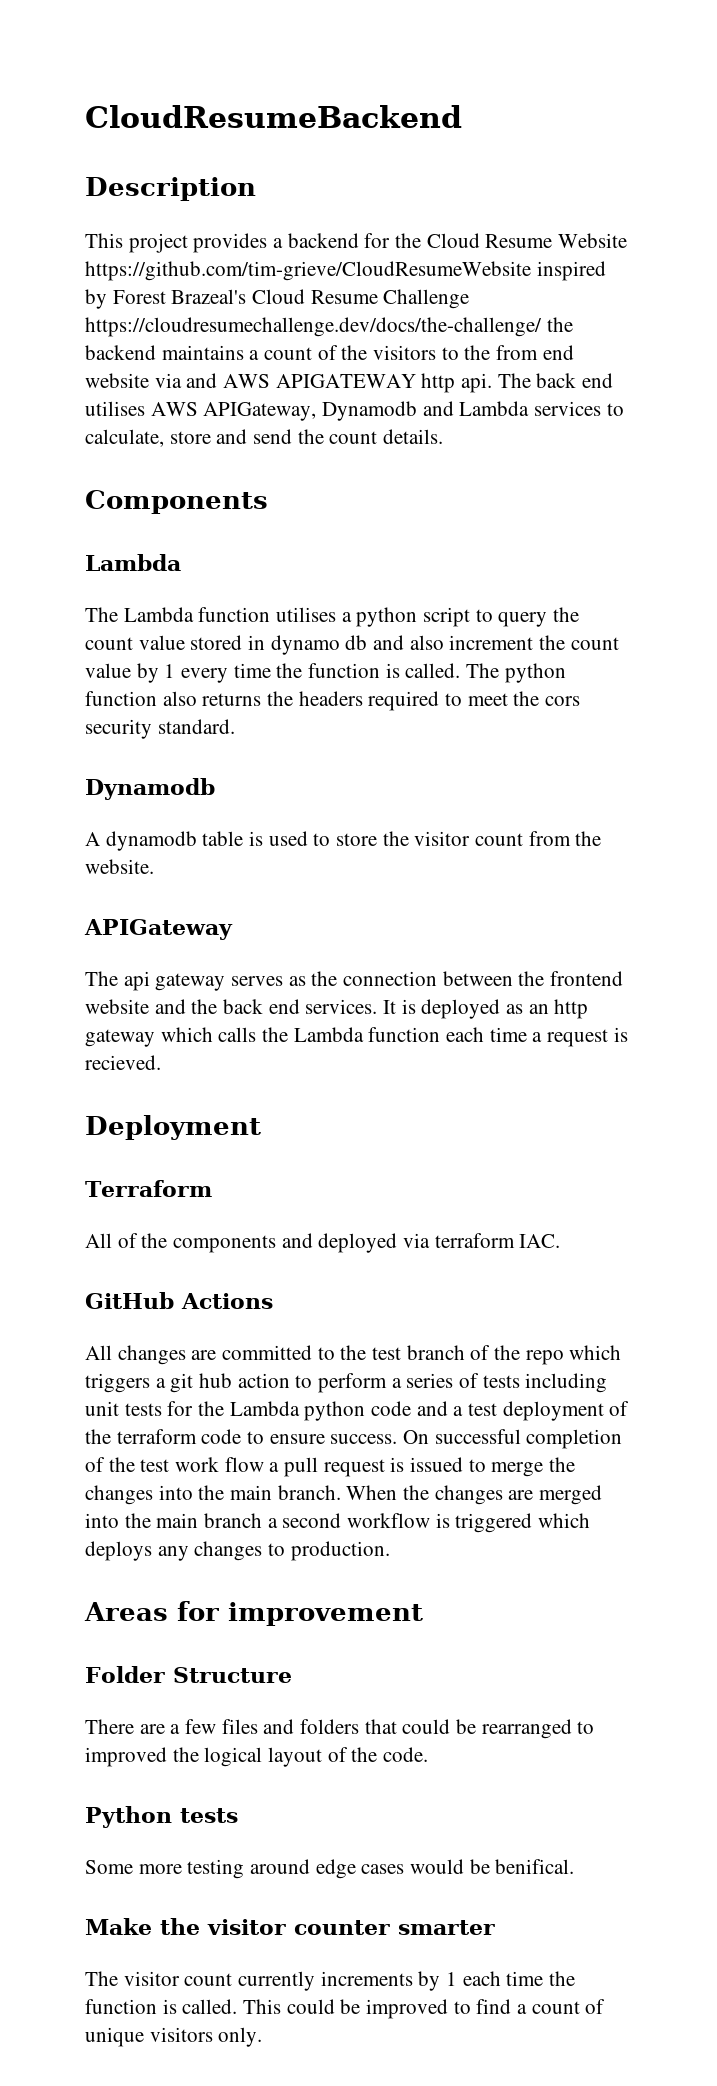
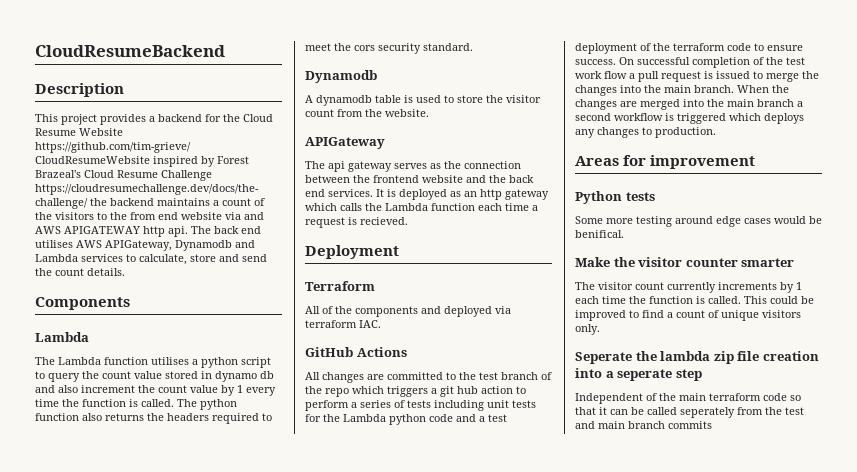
[85,1666,292,1683] [85,1719,595,1739] [85,1747,429,1767] // Folder Structure // There are a few files and folders that could be rearranged to improved the logical layout of the code. -> (756, 162) none
(263, 2037) none -> [575,351,819,364] [575,368,702,381] [575,393,801,404] [575,407,804,418] [575,421,712,429] // Seperate the lambda zip file creation into a seperate step // Independent of the main terraform code so that it can be called seperately from the test and main branch commits

